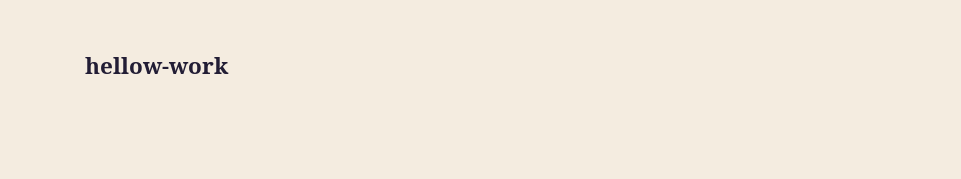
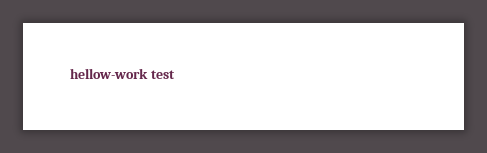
(229, 65) none -> [150,70,175,79] test

